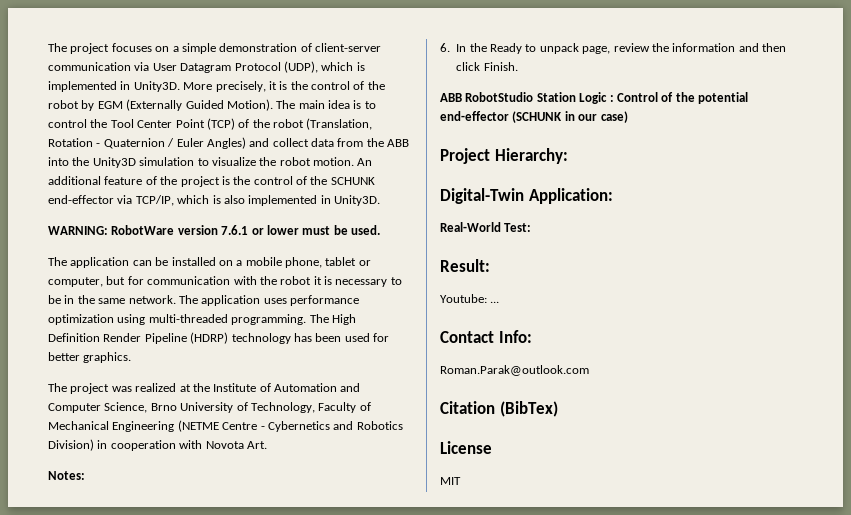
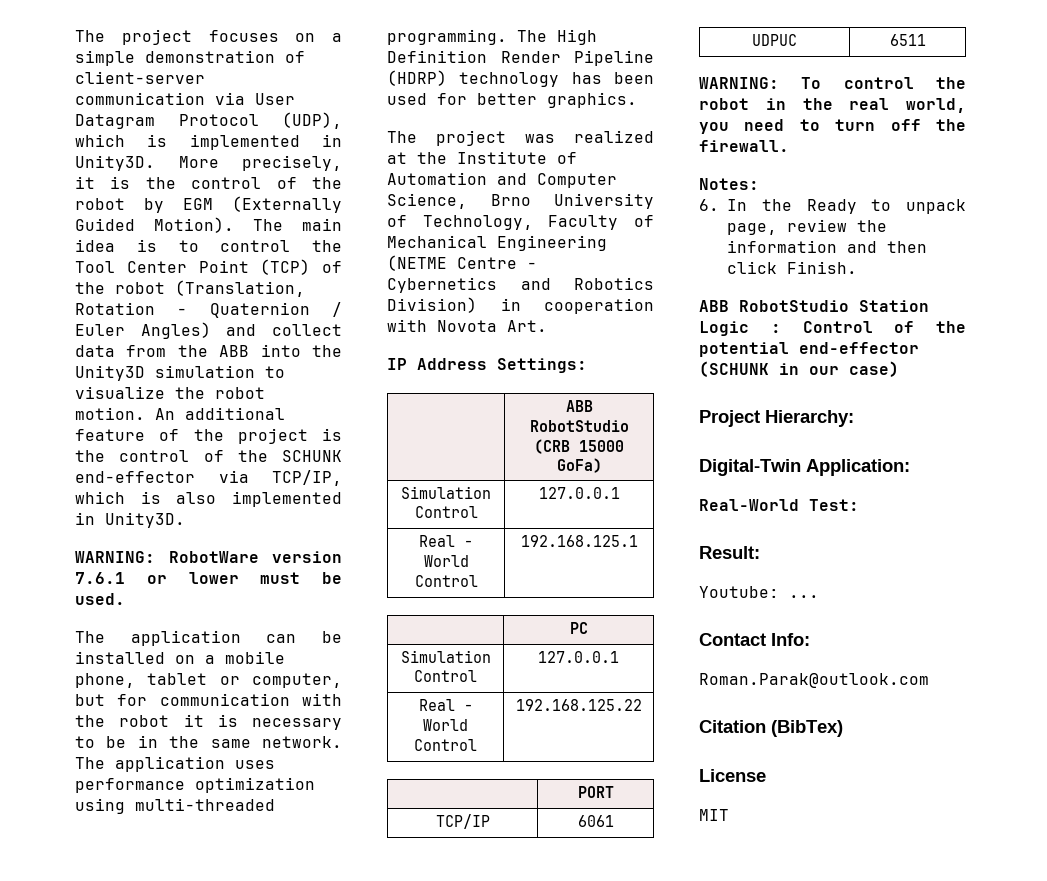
(267, 445) none -> [387,358,587,373] [565,400,593,412] [529,420,629,432] [534,439,624,454] [556,458,602,473] [401,486,491,499] [414,506,478,518] [538,487,620,499] [419,535,473,547] [423,555,469,567] [414,575,478,587] [520,535,638,547] [569,622,588,634] [400,650,491,663] [414,670,477,682] [538,651,619,663] [418,699,473,711] [423,719,468,731] [414,739,477,751] [515,699,642,711] [577,786,614,798] [435,814,490,829] [577,815,614,827] [752,34,797,46] [889,34,926,46] [699,77,966,89] [699,98,966,113] [699,119,966,134] [699,140,789,152] // IP Address Settings: // | ABB RobotStudio (CRB 15000 GoFa) // Simulation Control | 127.0.0.1 // Real - World Control | 192.168.125.1 // | PC // Simulation Control | 127.0.0.1 // Real - World Control | 192.168.125.22 // | PORT // TCP/IP | 6061 // UDPUC | 6511 // WARNING: To control the robot in the real world, you need to turn off the firewall.

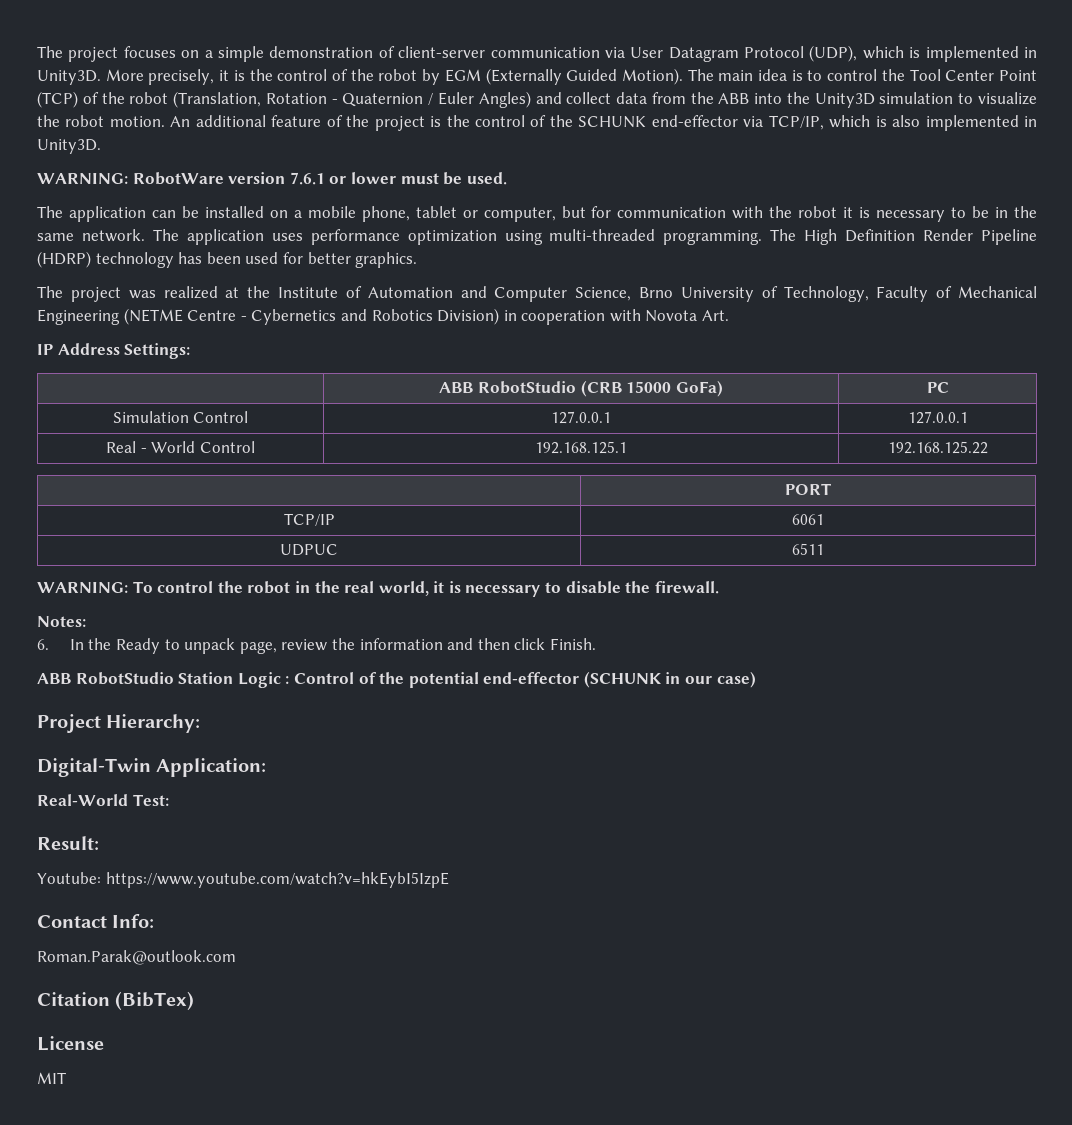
[401,486,491,499] [414,506,478,518] [538,487,620,499] // Simulation Control | 127.0.0.1 -> [926,382,949,393] [112,411,249,423] [551,411,611,424] [907,411,968,424] | PC // Simulation Control | 127.0.0.1 | 127.0.0.1
[569,622,588,634] [400,650,491,663] [414,670,477,682] [538,651,619,663] [418,699,473,711] [423,719,468,731] [414,739,477,751] // | PC // Simulation Control | 127.0.0.1 // Real - World Control -> (627, 447) none
[699,119,921,134] you need to turn off -> [433,581,621,597] it is necessary to disable
[789,595,819,598] ... -> [105,872,449,888] https://www.youtube.com/watch?v=hkEybI5IzpE

